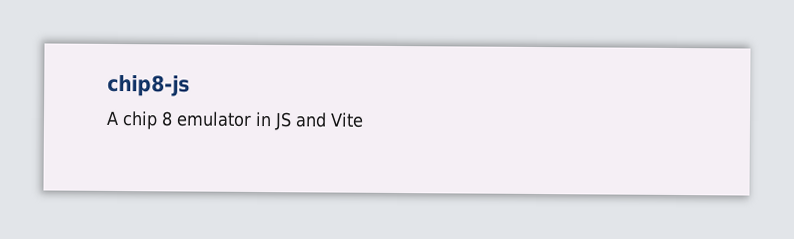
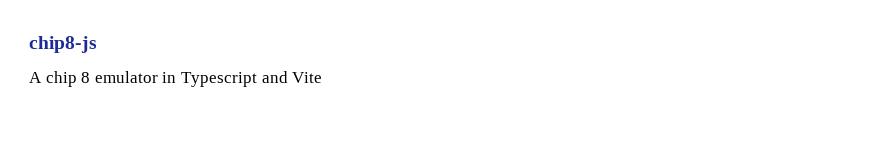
[274,112,292,131] JS -> [180,72,257,87] Typescript

